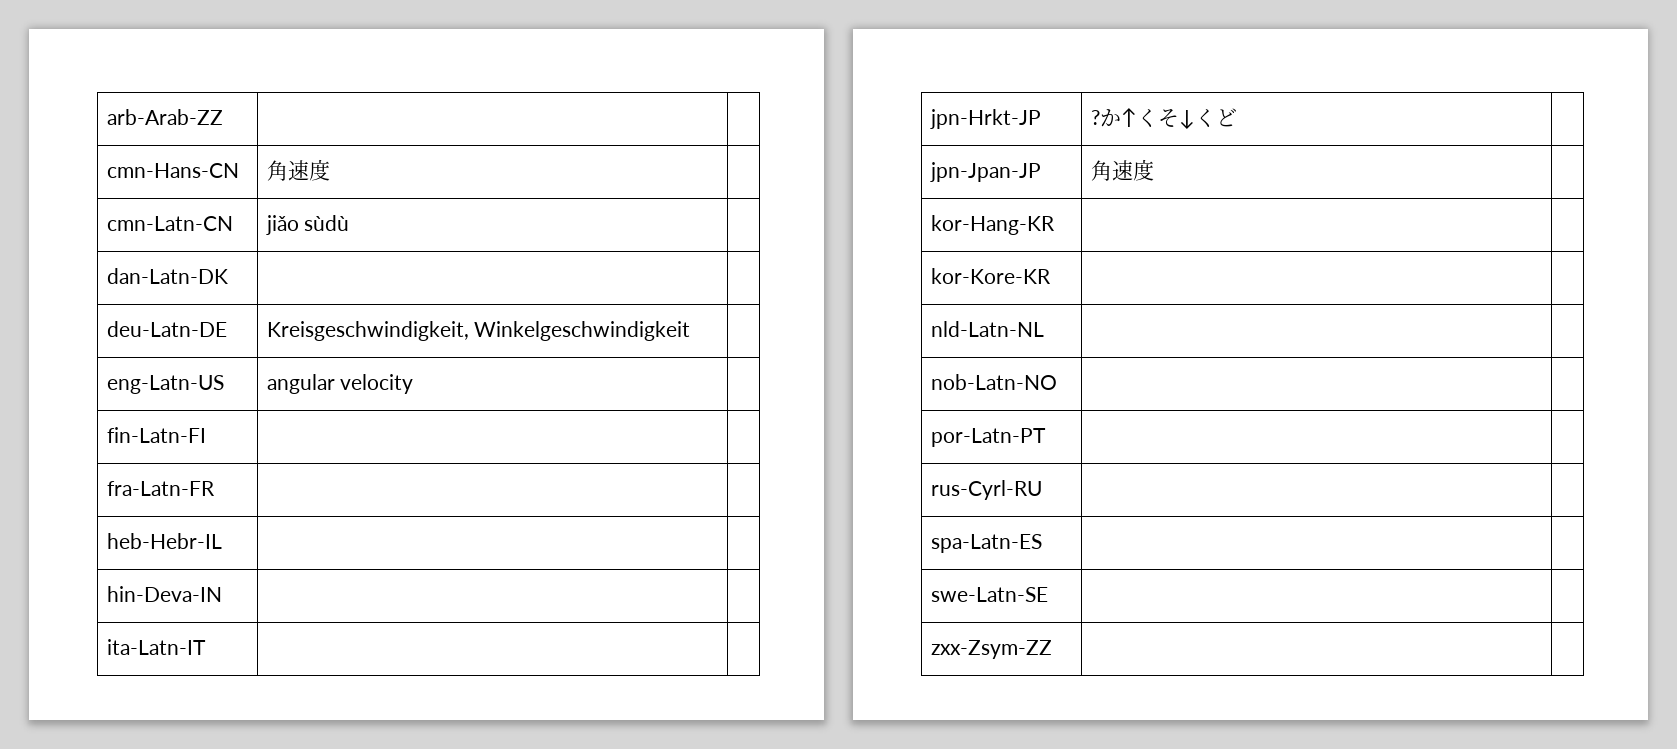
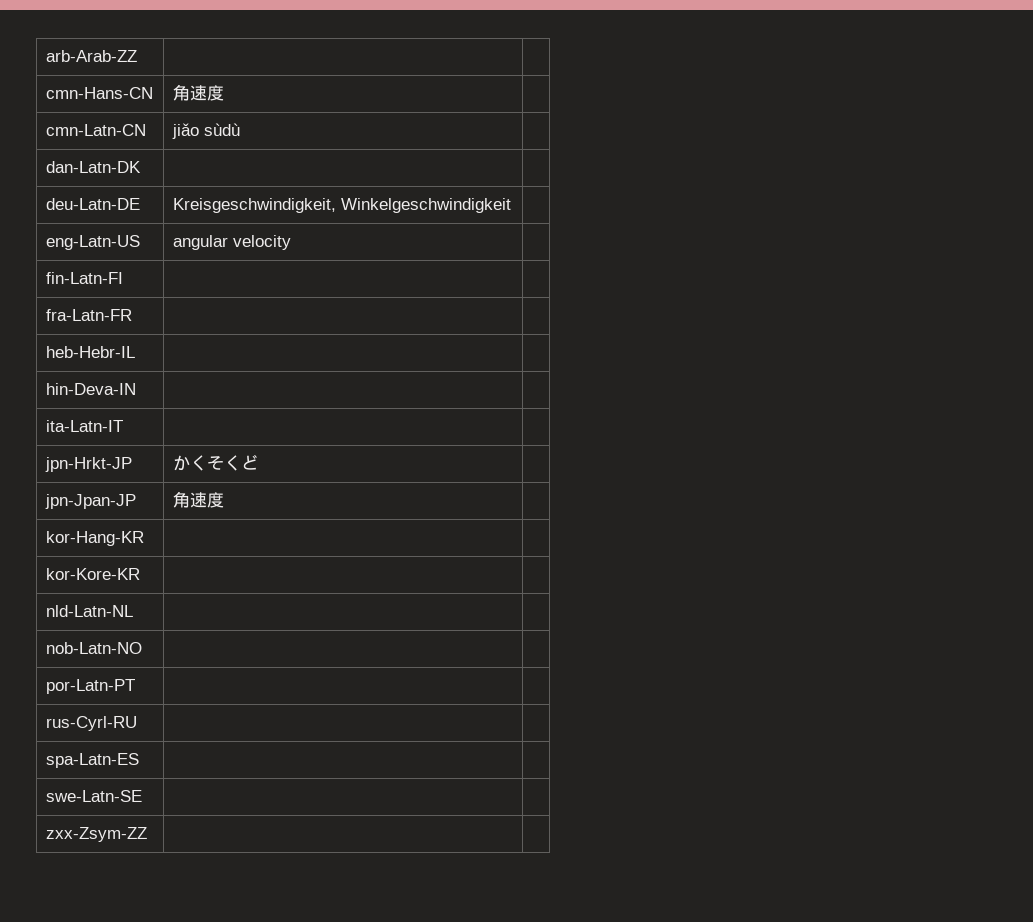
[1090,108,1195,129] ?か↑くそ↓ -> [172,455,224,471] かくそ

